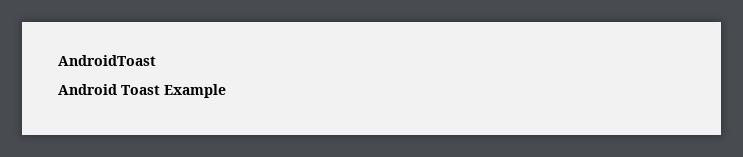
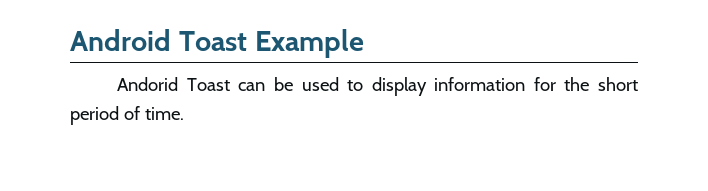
[58,55,156,66] AndroidToast // -> (70, 40) none
(226, 91) none -> [117,77,638,96] [70,106,184,125] // Andorid Toast can be used to display information for the short period of time.

